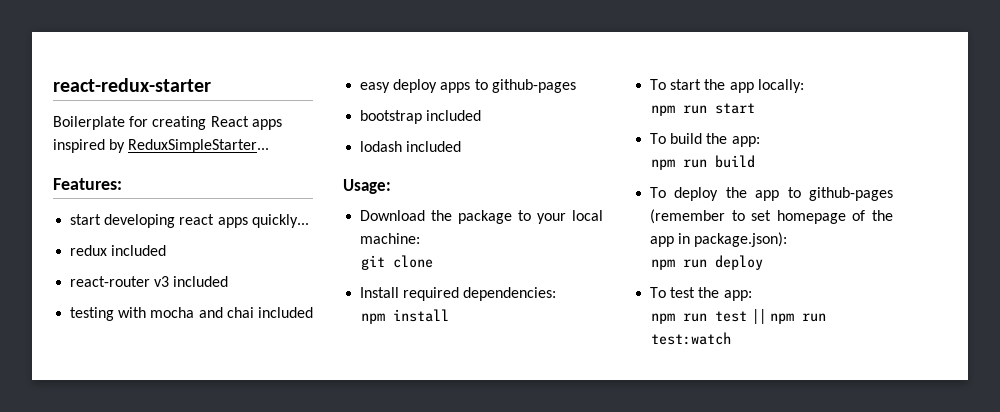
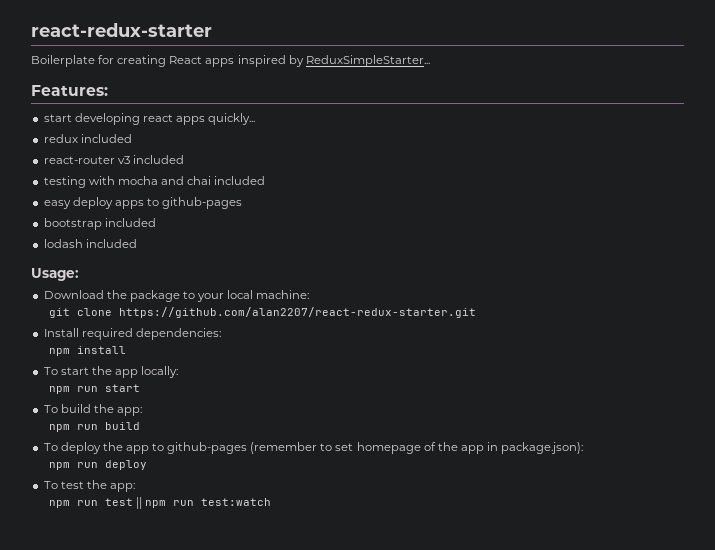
(434, 261) none -> [118,307,476,318] https://github.com/alan2207/react-redux-starter.git

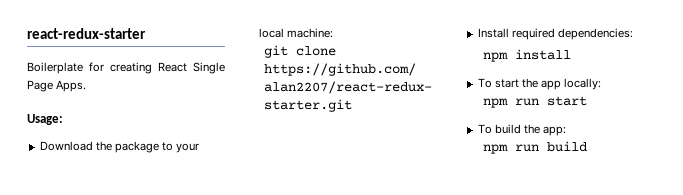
[205,55,430,67] [31,85,108,96] [43,113,256,125] [43,134,132,143] [43,155,184,164] [43,176,266,188] [43,197,243,209] [43,218,156,230] [43,239,137,248] apps inspired by ReduxSimpleStarter... // Features: // start developing react apps quickly... // redux included // react-router v3 included // testing with mocha and chai included // easy deploy apps to github-pages // bootstrap included // lodash included -> [193,62,225,74] [27,80,87,92] Single Page Apps.
[43,442,584,454] [48,460,147,470] [43,480,135,492] [48,497,271,509] // To deploy the app to github-pages (remember to set homepage of the app in package.json): // npm run deploy // To test the app: // npm run test || npm run test:watch -> (587, 146) none

